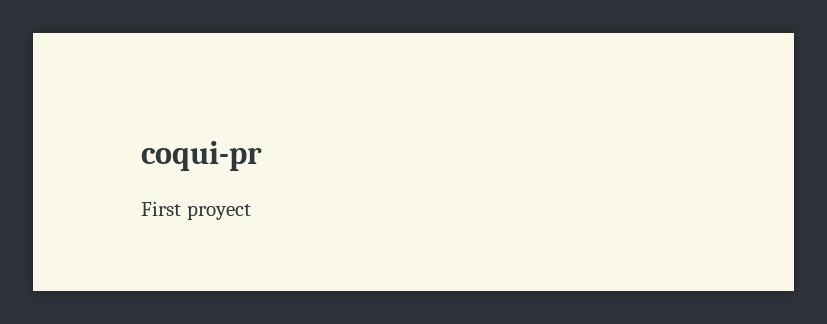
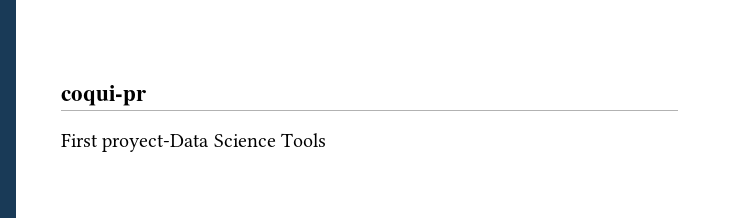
[186,204,251,220] proyect -> [102,133,327,152] proyect-Data Science Tools

